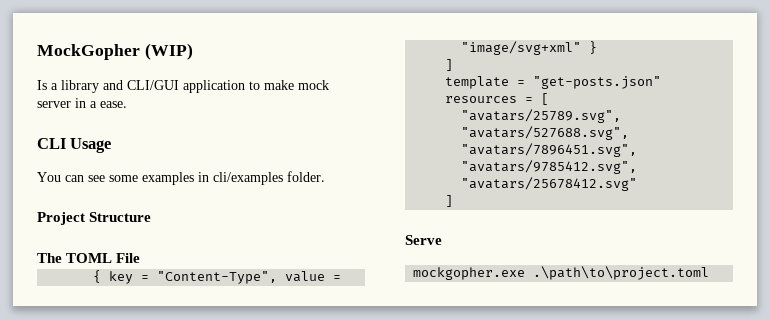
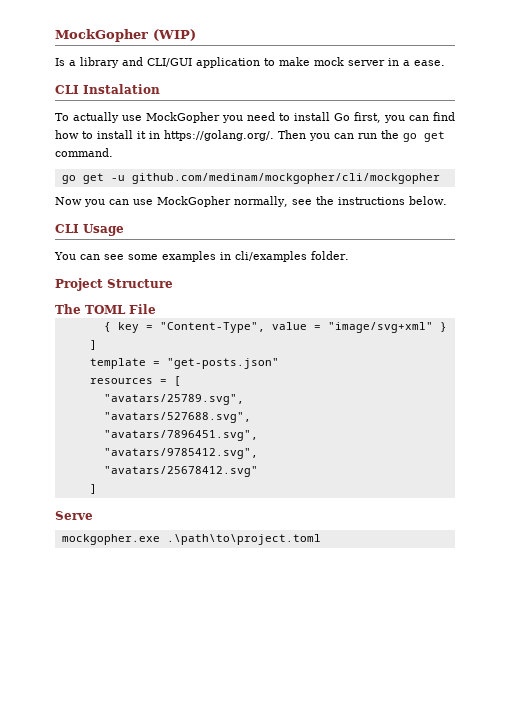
(127, 104) none -> [55,84,160,94] [55,112,455,123] [55,130,445,142] [55,148,113,157] [61,173,440,184] [55,196,447,207] // CLI Instalation // To actually use MockGopher you need to install Go first, you can find how to install it in https://golang.org/. Then you can run the go get command. // go get -u github.com/medinam/mockgopher/cli/mockgopher // Now you can use MockGopher normally, see the instructions below.

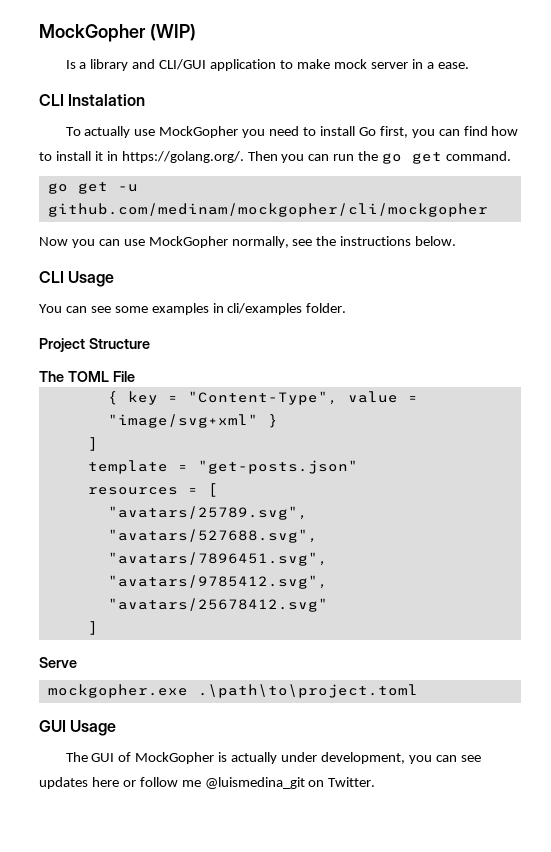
(321, 539) none -> [39,720,117,736] [65,752,481,764] [39,777,376,789] // GUI Usage // The GUI of MockGopher is actually under development, you can see updates here or follow me @luismedina_git on Twitter.

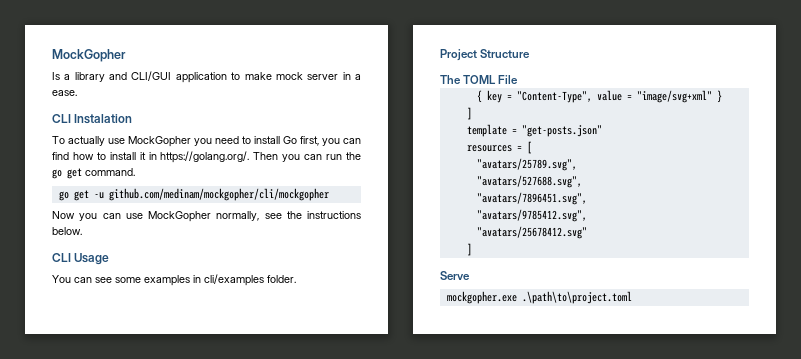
[39,24,196,42] MockGopher (WIP) -> [52,49,126,62] MockGopher
[39,720,117,736] [65,752,481,764] [39,777,376,789] // GUI Usage // The GUI of MockGopher is actually under development, you can see updates here or follow me @luismedina_git on Twitter. -> (632, 297) none

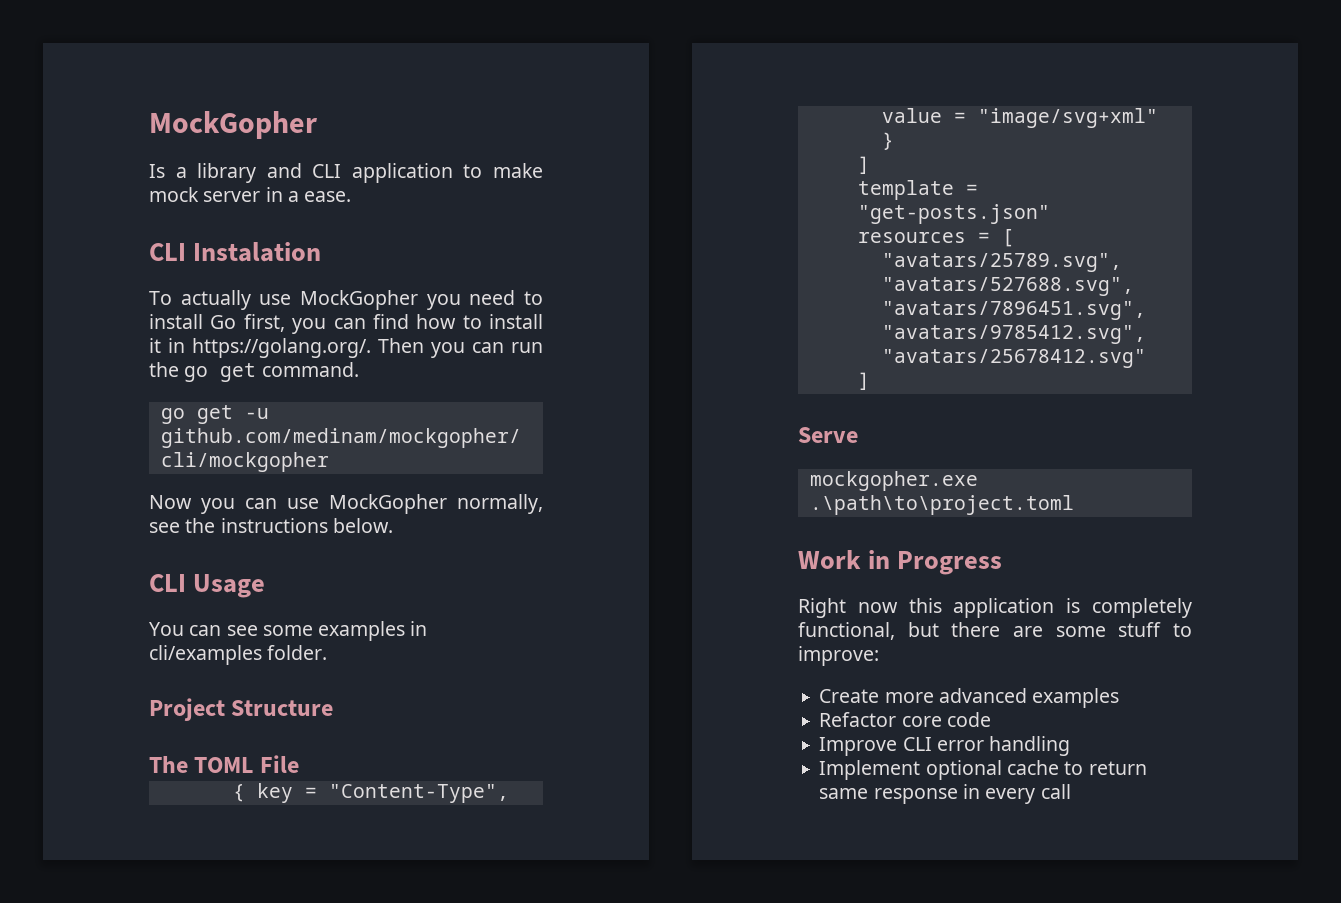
[131,71,172,81] CLI/GUI -> [312,164,342,178] CLI
(632, 297) none -> [798,550,1003,575] [798,598,1192,618] [798,622,1192,640] [798,646,879,666] [819,688,1120,708] [819,712,991,727] [819,736,1071,756] [819,760,1147,780] [819,784,1071,804] // Work in Progress // Right now this application is completely functional, but there are some stuff to improve: // Create more advanced examples // Refactor core code // Improve CLI error handling // Implement optional cache to return same response in every call

